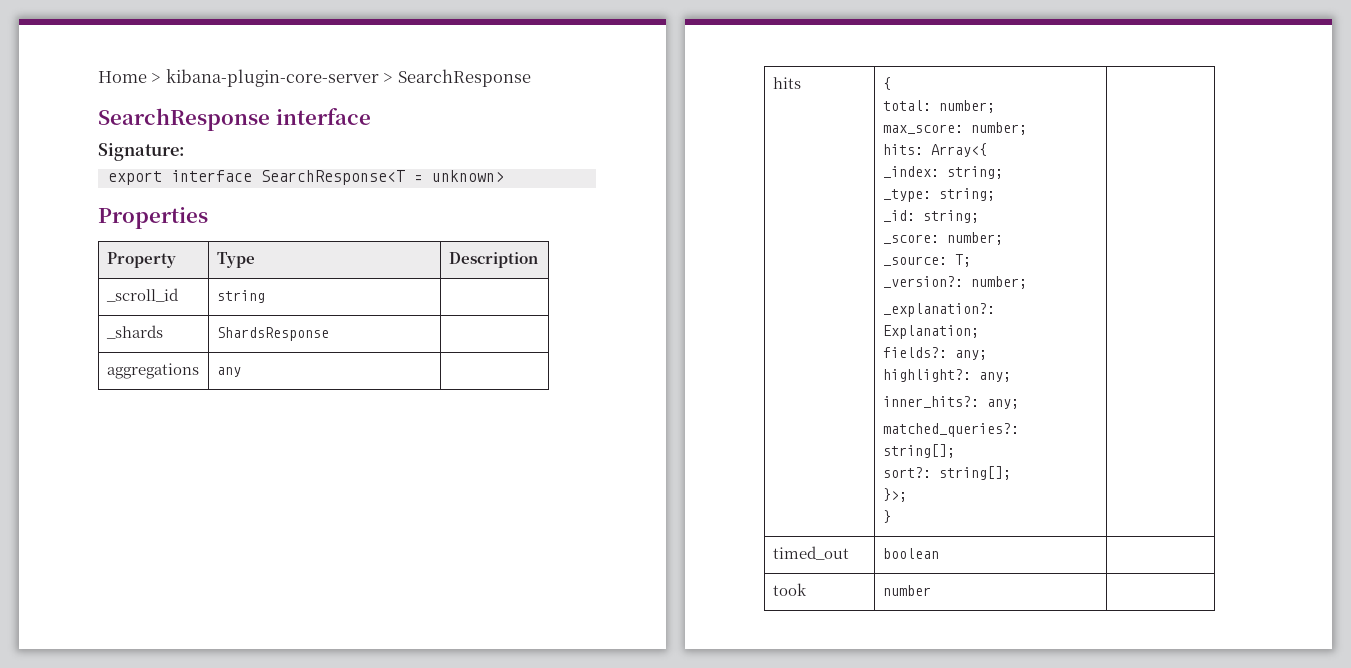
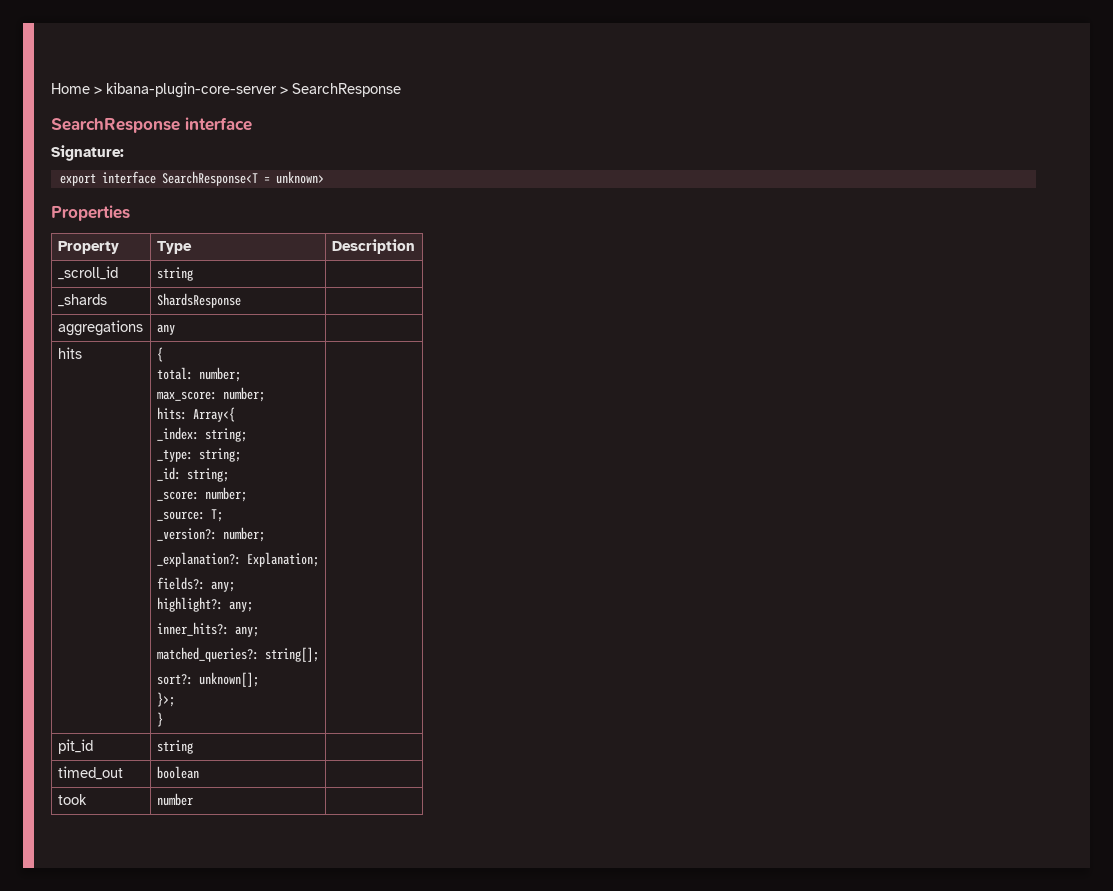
[938,466,1011,480] string[]; -> [198,672,259,687] unknown[];
(891, 516) none -> [57,739,93,754] [156,740,193,754] // pit_id | string |

